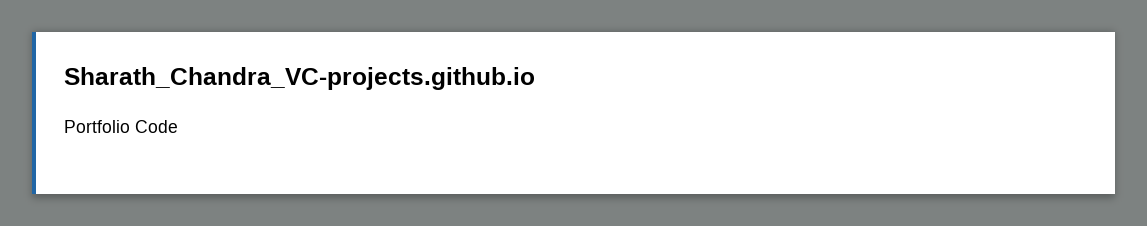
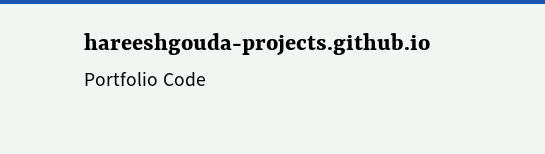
[64,67,535,90] Sharath_Chandra_VC-projects.github.io -> [84,33,430,55] hareeshgouda-projects.github.io

